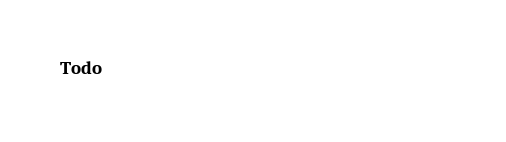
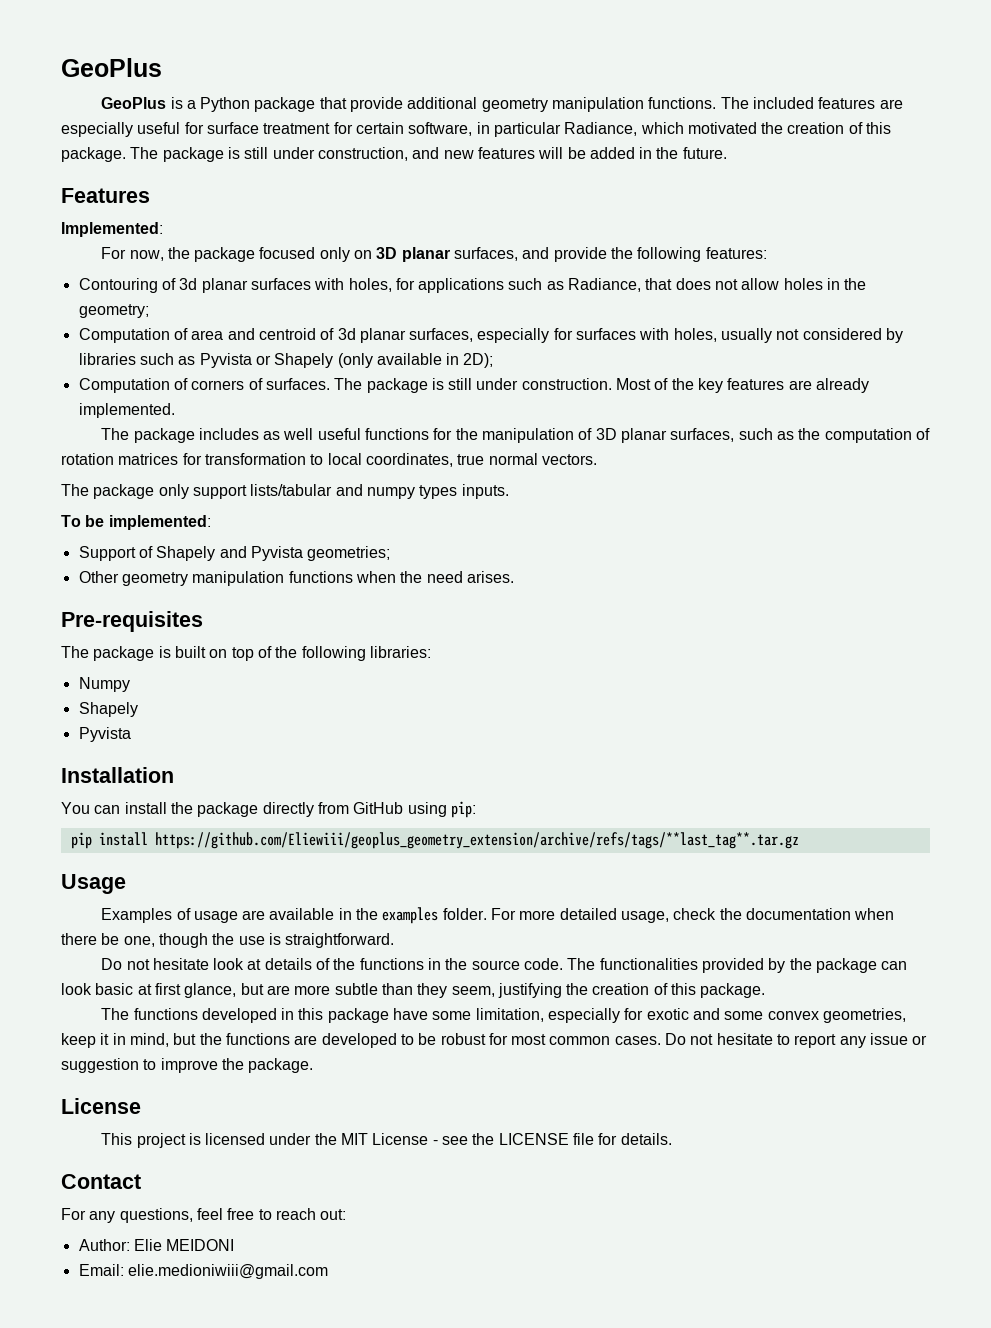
[60,61,102,74] Todo -> [61,58,162,77] [101,97,903,112] [61,122,892,137] [61,147,727,162] [61,188,150,203] [61,222,163,237] [101,247,767,262] [78,278,867,293] [78,304,149,318] [78,328,904,343] [78,353,494,368] [78,378,870,393] [78,403,175,418] [101,428,930,443] [61,453,597,467] [61,484,509,499] [61,515,211,530] [78,546,391,561] [78,571,514,586] [61,611,203,632] [61,646,431,661] [78,677,130,692] [78,702,138,717] [78,727,131,742] [61,767,174,783] [61,801,476,818] [70,832,799,849] [61,874,126,894] [101,907,895,924] [61,933,395,948] [101,958,908,973] [61,983,766,998] [101,1008,906,1023] [61,1033,928,1048] [61,1058,314,1073] [61,1098,141,1114] [101,1133,672,1148] [61,1174,141,1189] [61,1208,347,1223] [78,1239,235,1251] [78,1264,328,1279] GeoPlus // GeoPlus is a Python package that provide additional geometry manipulation functions. The included features are especially useful for surface treatment for certain software, in particular Radiance, which motivated the creation of this package. The package is still under construction, and new features will be added in the future. // Features // Implemented: // For now, the package focused only on 3D planar surfaces, and provide the following features: // Contouring of 3d planar surfaces with holes, for applications such as Radiance, that does not allow holes in the geometry; // Computation of area and centroid of 3d planar surfaces, especially for surfaces with holes, usually not considered by libraries such as Pyvista or Shapely (only available in 2D); // Computation of corners of surfaces. The package is still under construction. Most of the key features are already implemented. // The package includes as well useful functions for the manipulation of 3D planar surfaces, such as the computation of rotation matrices for transformation to local coordinates, true normal vectors. // The package only support lists/tabular and numpy types inputs. // To be implemented: // Support of Shapely and Pyvista geometries; // Other geometry manipulation functions when the need arises. // Pre-requisites // The package is built on top of the following libraries: // Numpy // Shapely // Pyvista // Installation // You can install the package directly from GitHub using pip: // pip install https://github.com/Eliewiii/geoplus_geometry_extension/archive/refs/tags/**last_tag**.tar.gz // Usage // Examples of usage are available in the examples folder. For more detailed usage, check the documentation when there be one, though the use is straightforward. // Do not hesitate look at details of the functions in the source code. The functionalities provided by the package can look basic at first glance, but are more subtle than they seem, justifying the creation of this package. // The functions developed in this package have some limitation, especially for exotic and some convex geometries, keep it in mind, but the functions are developed to be robust for most common cases. Do not hesitate to report any issue or suggestion to improve the package. // License // This project is licensed under the MIT License - see the LICENSE file for details. // Contact // For any questions, feel free to reach out: // Author: Elie MEIDONI // Email: elie.medioniwiii@gmail.com

